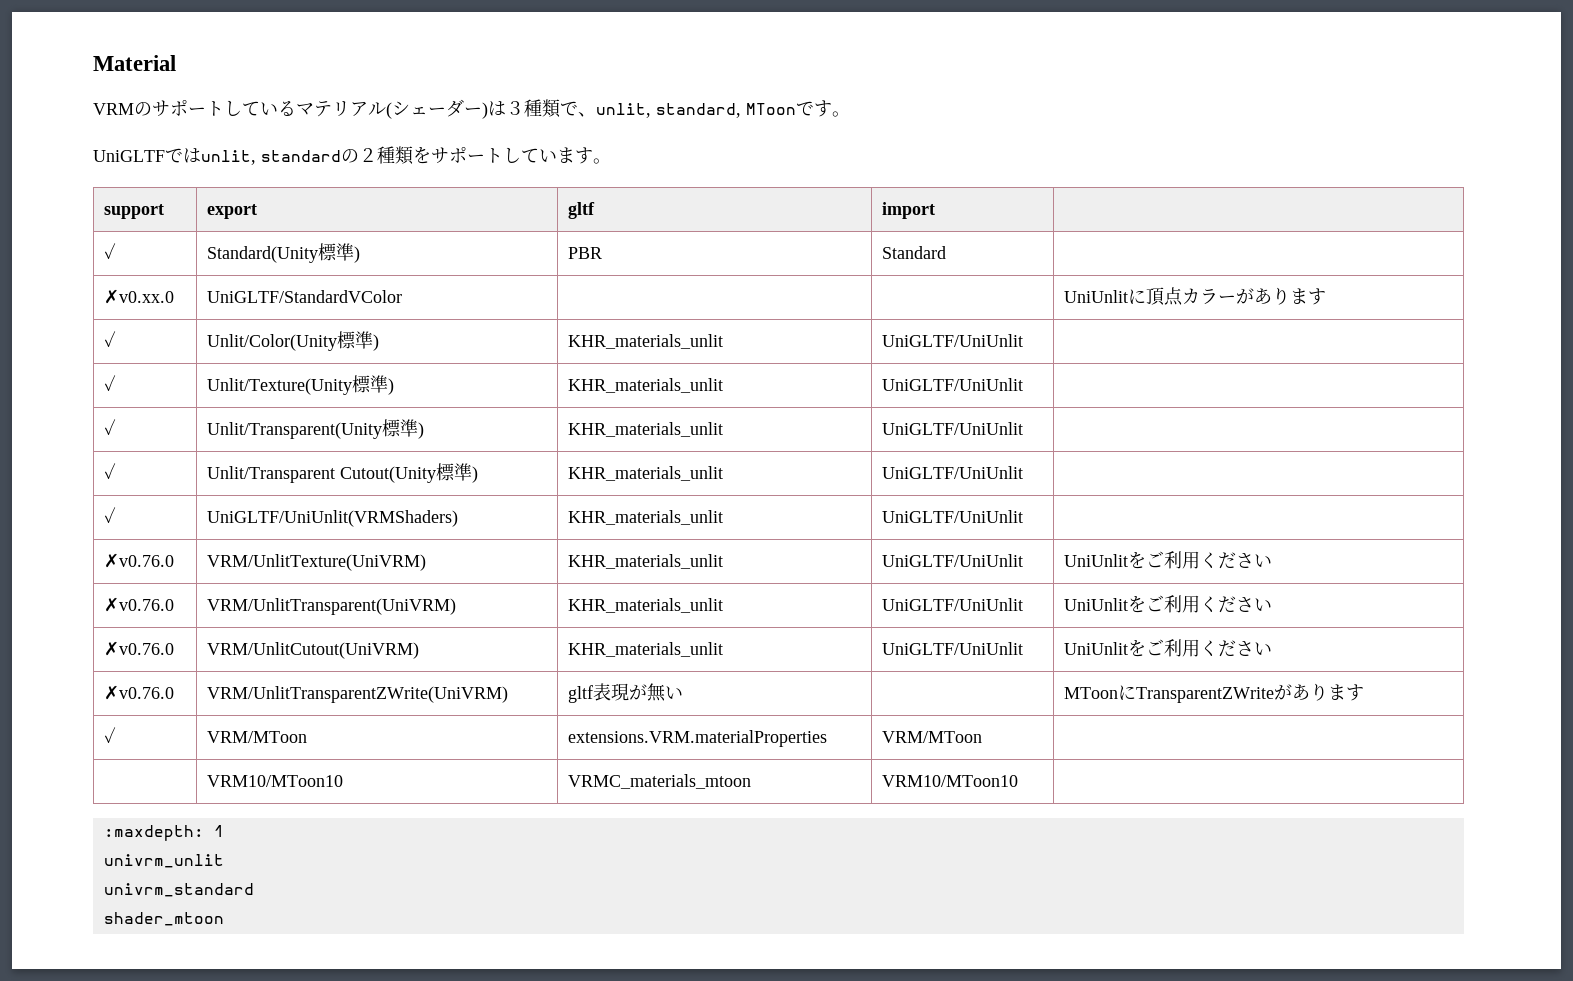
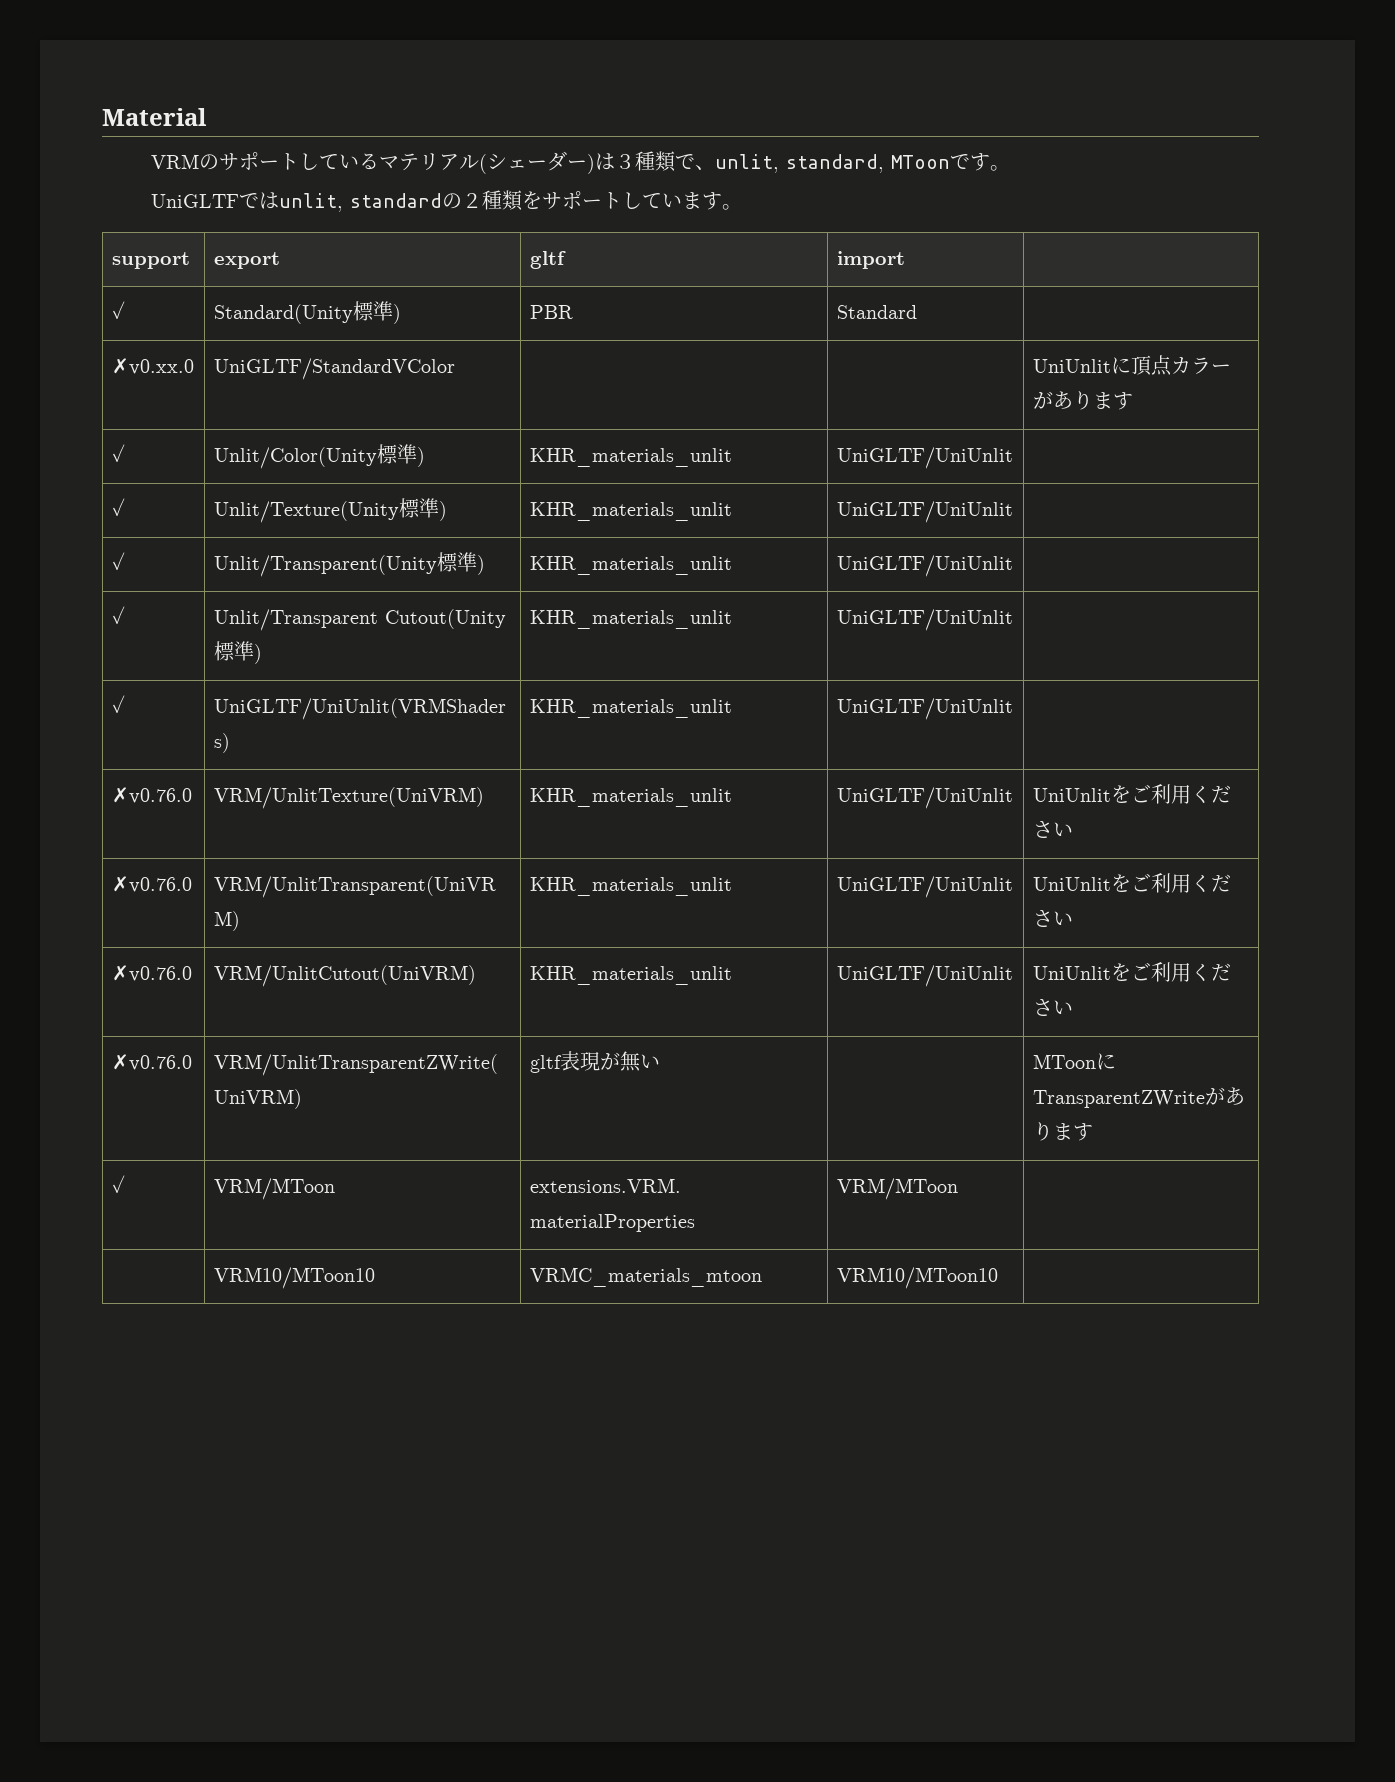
[103,825,224,841] [103,854,224,868] [103,883,254,897] [103,912,224,926] // :maxdepth: 1 // univrm_unlit // univrm_standard // shader_mtoon -> (998, 1278) none

